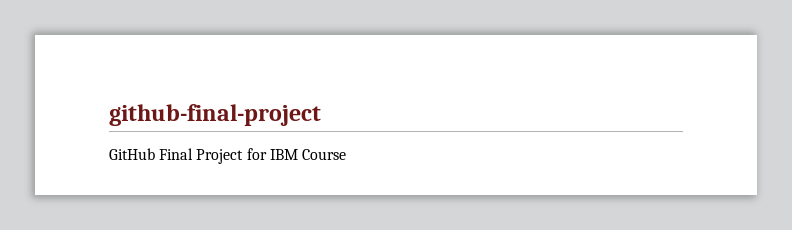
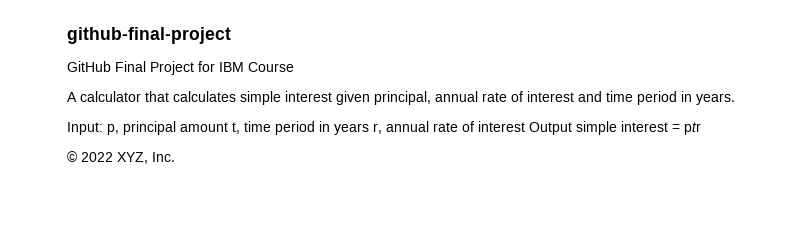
(346, 154) none -> [67,91,735,105] [67,121,701,135] [67,151,175,164] // A calculator that calculates simple interest given principal, annual rate of interest and time period in years. // Input: p, principal amount t, time period in years r, annual rate of interest Output simple interest = ptr // © 2022 XYZ, Inc.

